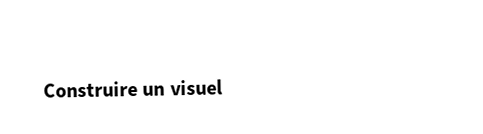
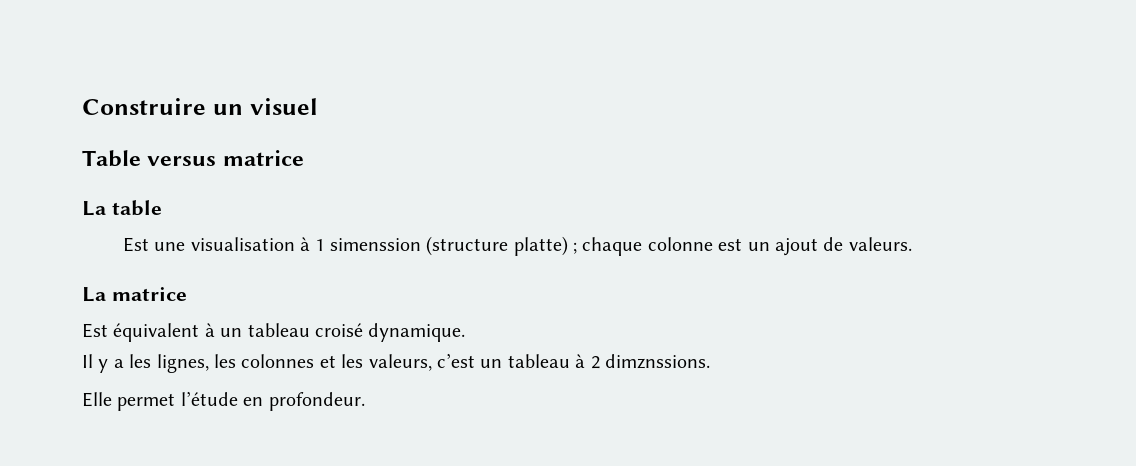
(223, 87) none -> [82,150,304,167] [82,200,162,216] [122,236,912,256] [82,287,187,302] [82,323,466,342] [82,353,710,373] [82,391,365,411] // Table versus matrice // La table // Est une visualisation à 1 simenssion (structure platte) ; chaque colonne est un ajout de valeurs. // La matrice // Est équivalent à un tableau croisé dynamique. // Il y a les lignes, les colonnes et les valeurs, c’est un tableau à 2 dimznssions. // Elle permet l’étude en profondeur.

